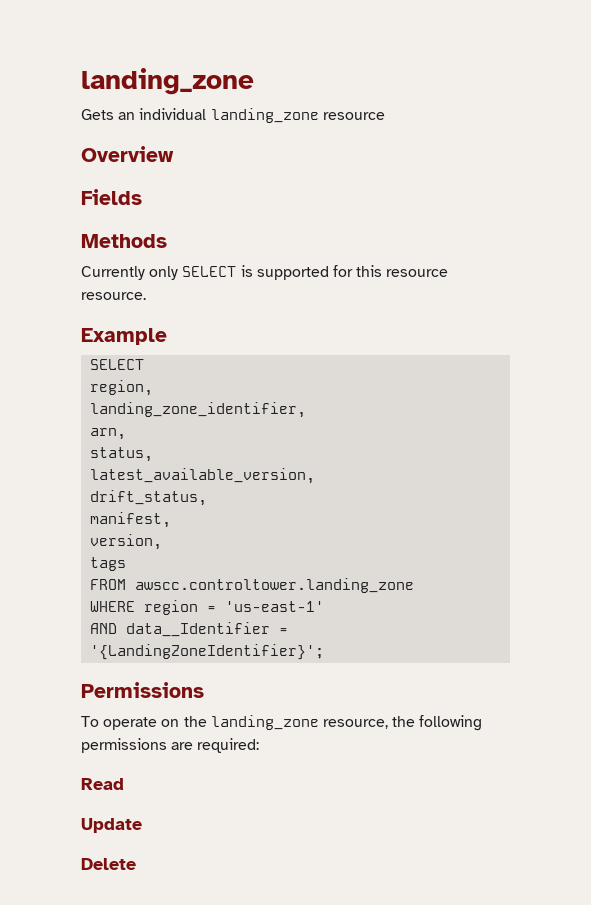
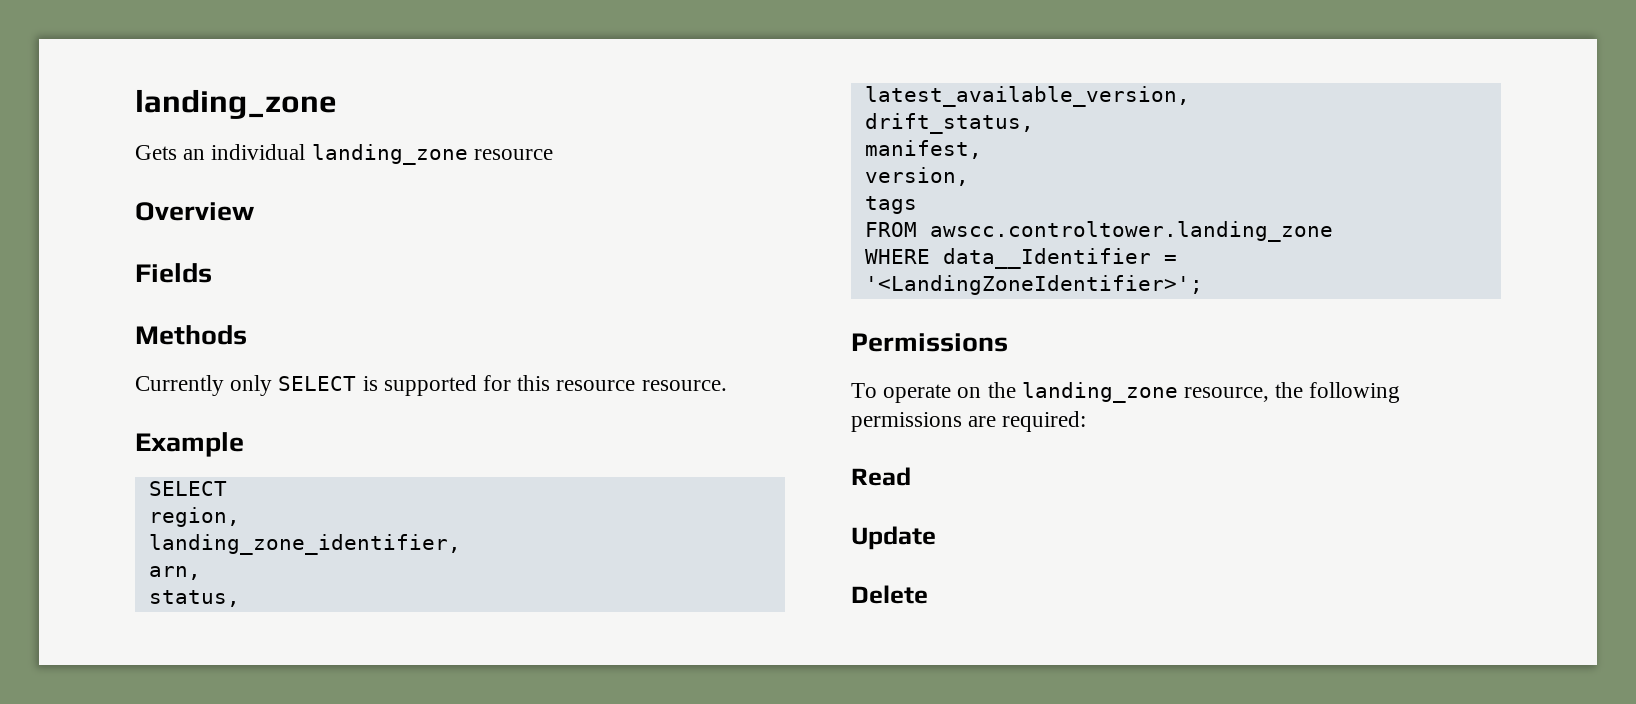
[144,600,325,615] [90,623,118,634] region = 'us-east-1' // AND -> (930, 256) none
[90,644,325,660] '{LandingZoneIdentifier}'; -> [864,275,1203,295] '<LandingZoneIdentifier>';

